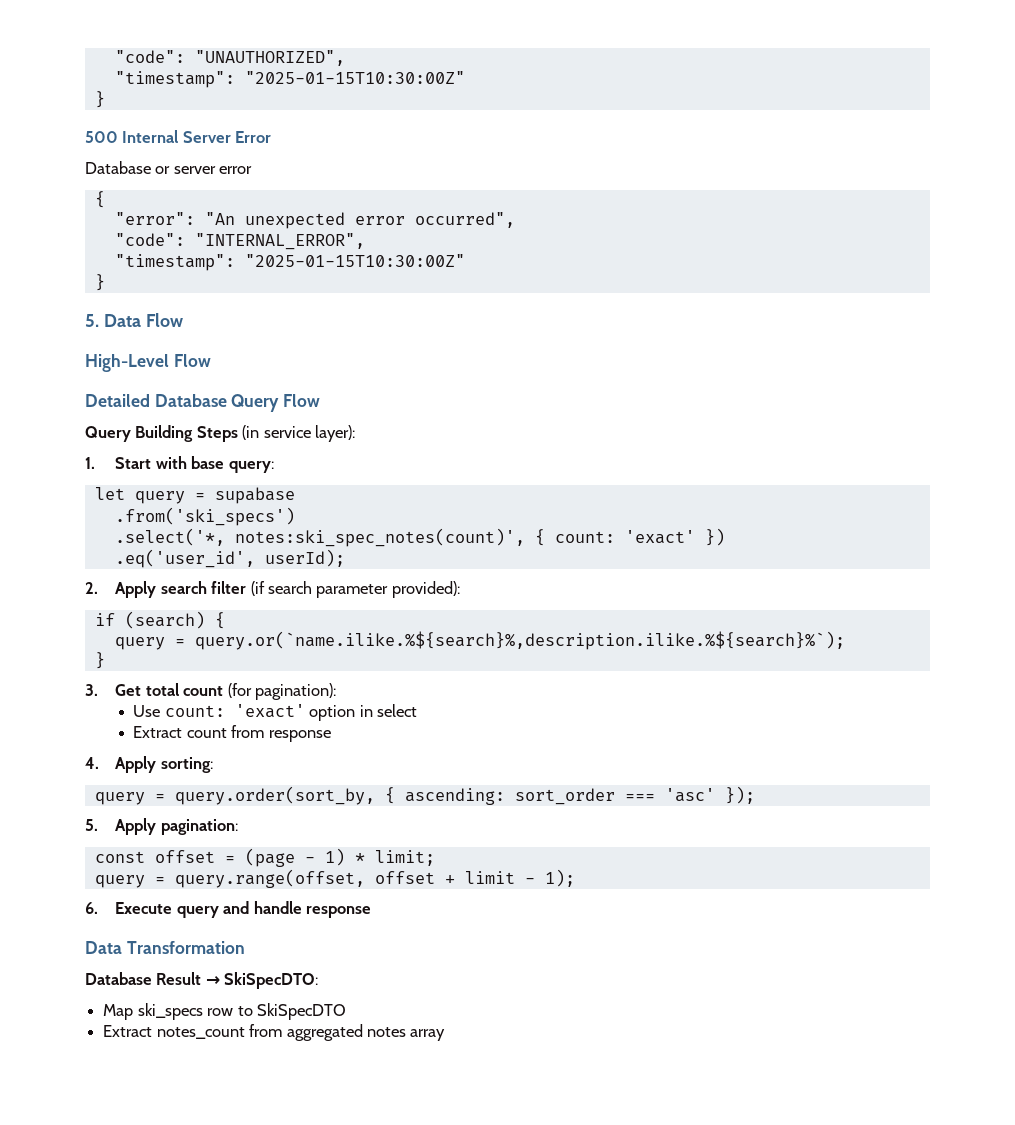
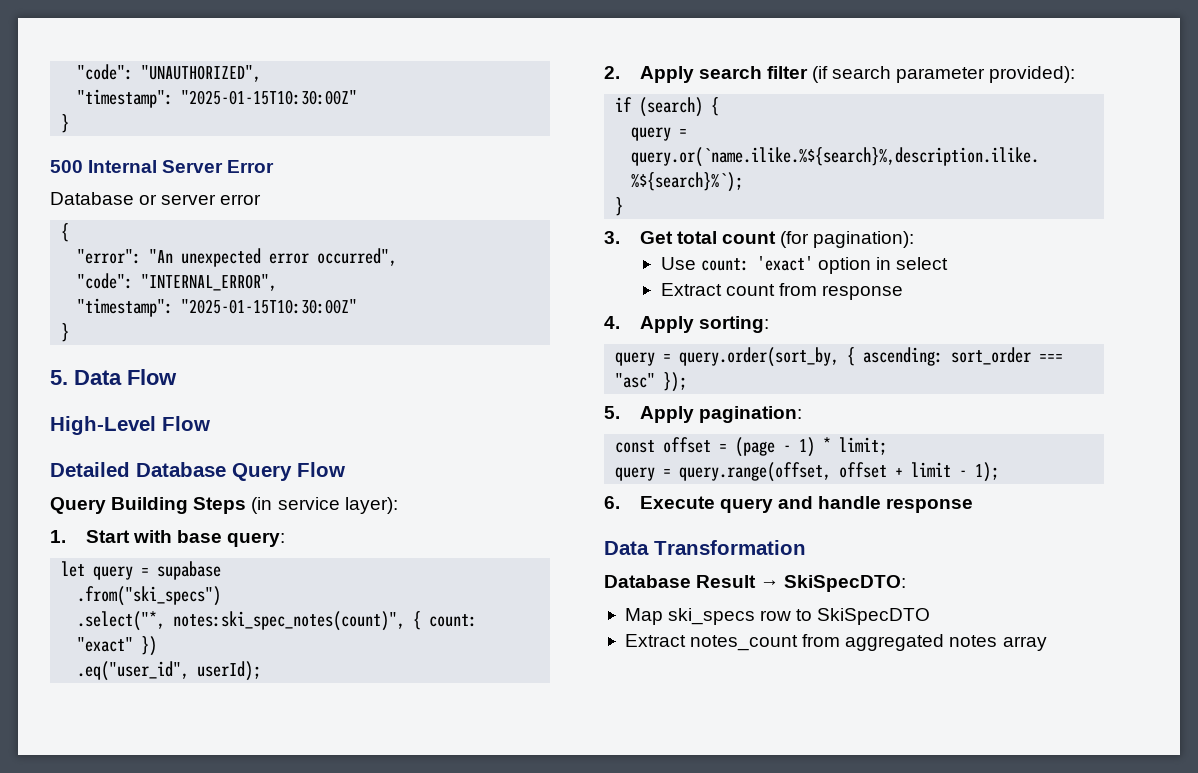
[114,507,295,526] [114,528,525,547] .from('ski_specs') // .select('*, notes:ski_spec_notes(count)', -> [77,586,222,606] [77,611,406,631] .from("ski_specs") // .select("*, notes:ski_spec_notes(count)",
[624,530,695,544] 'exact' -> [77,637,134,652] "exact"
[114,549,255,568] .eq('user_id', -> [77,661,190,681] .eq("user_id",
[664,788,715,802] 'asc' -> [615,373,656,388] "asc"

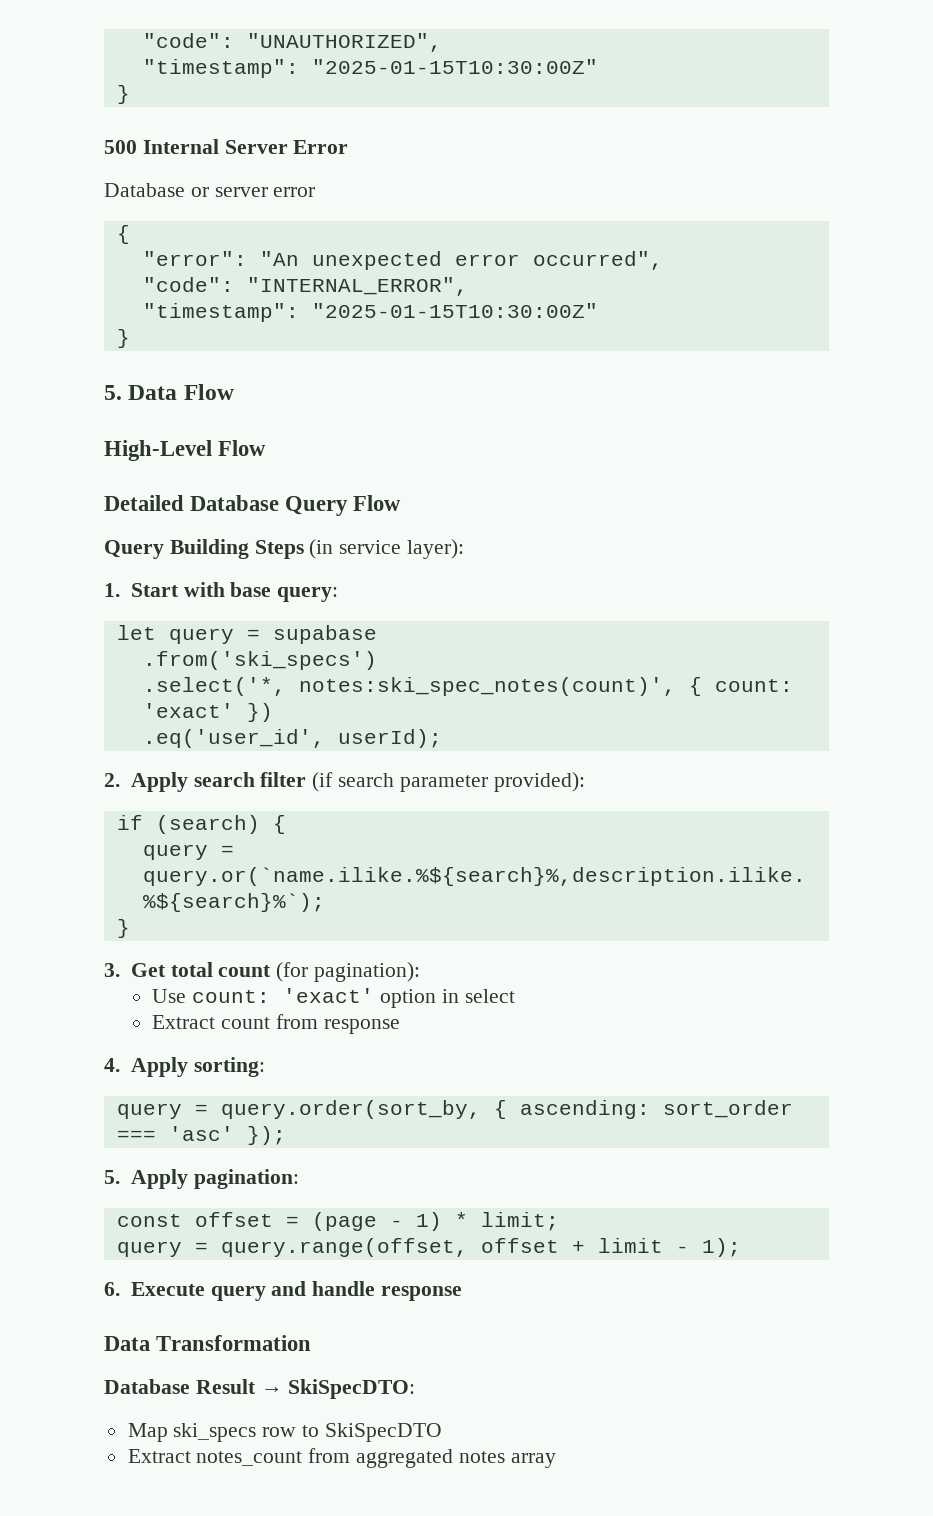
[77,586,222,606] [77,611,406,631] .from("ski_specs") // .select("*, notes:ski_spec_notes(count)", -> [142,651,377,670] [142,677,676,696] .from('ski_specs') // .select('*, notes:ski_spec_notes(count)',
[77,637,134,652] "exact" -> [142,703,234,718] 'exact'
[77,661,190,681] .eq("user_id", -> [142,729,325,748] .eq('user_id',
[615,373,656,388] "asc" -> [168,1126,234,1141] 'asc'

